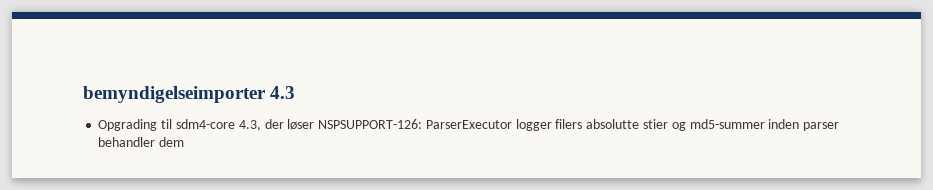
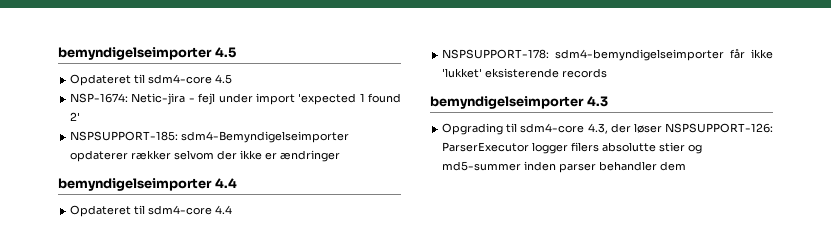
[83,86,266,103] bemyndigelseimporter -> [58,47,236,60] [70,74,233,86] [70,93,402,105] [70,112,81,121] [70,131,350,143] [70,150,341,162] [58,178,237,191] [70,205,233,217] [442,48,773,61] [442,68,608,78] [430,96,584,109] bemyndigelseimporter 4.5 // Opdateret til sdm4-core 4.5 // NSP-1674: Netic-jira - fejl under import 'expected 1 found 2' // NSPSUPPORT-185: sdm4-Bemyndigelseimporter opdaterer rækker selvom der ikke er ændringer // bemyndigelseimporter 4.4 // Opdateret til sdm4-core 4.4 // NSPSUPPORT-178: sdm4-bemyndigelseimporter får ikke 'lukket' eksisterende records // bemyndigelseimporter

